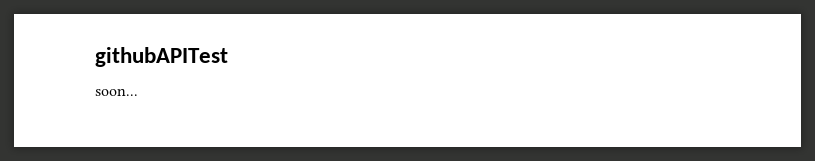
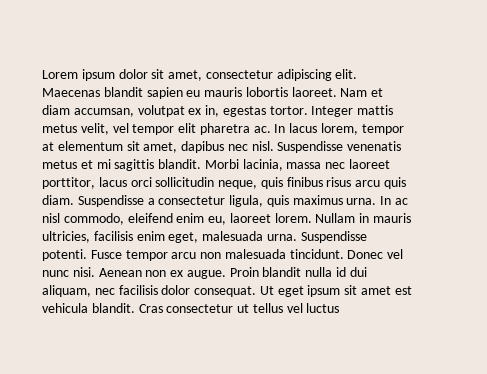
[95,47,228,67] [95,88,138,96] githubAPITest // soon... -> [42,69,358,81] [42,87,384,99] [42,105,394,117] [42,123,404,135] [42,141,402,153] [42,159,391,171] [42,177,407,189] [42,195,409,207] [42,213,412,225] [42,231,367,243] [42,249,404,261] [42,267,367,279] [42,285,412,297] [42,303,340,313] Lorem ipsum dolor sit amet, consectetur adipiscing elit. Maecenas blandit sapien eu mauris lobortis laoreet. Nam et diam accumsan, volutpat ex in, egestas tortor. Integer mattis metus velit, vel tempor elit pharetra ac. In lacus lorem, tempor at elementum sit amet, dapibus nec nisl. Suspendisse venenatis metus et mi sagittis blandit. Morbi lacinia, massa nec laoreet porttitor, lacus orci sollicitudin neque, quis finibus risus arcu quis diam. Suspendisse a consectetur ligula, quis maximus urna. In ac nisl commodo, eleifend enim eu, laoreet lorem. Nullam in mauris ultricies, facilisis enim eget, malesuada urna. Suspendisse potenti. Fusce tempor arcu non malesuada tincidunt. Donec vel nunc nisi. Aenean non ex augue. Proin blandit nulla id dui aliquam, nec facilisis dolor consequat. Ut eget ipsum sit amet est vehicula blandit. Cras consectetur ut tellus vel luctus

